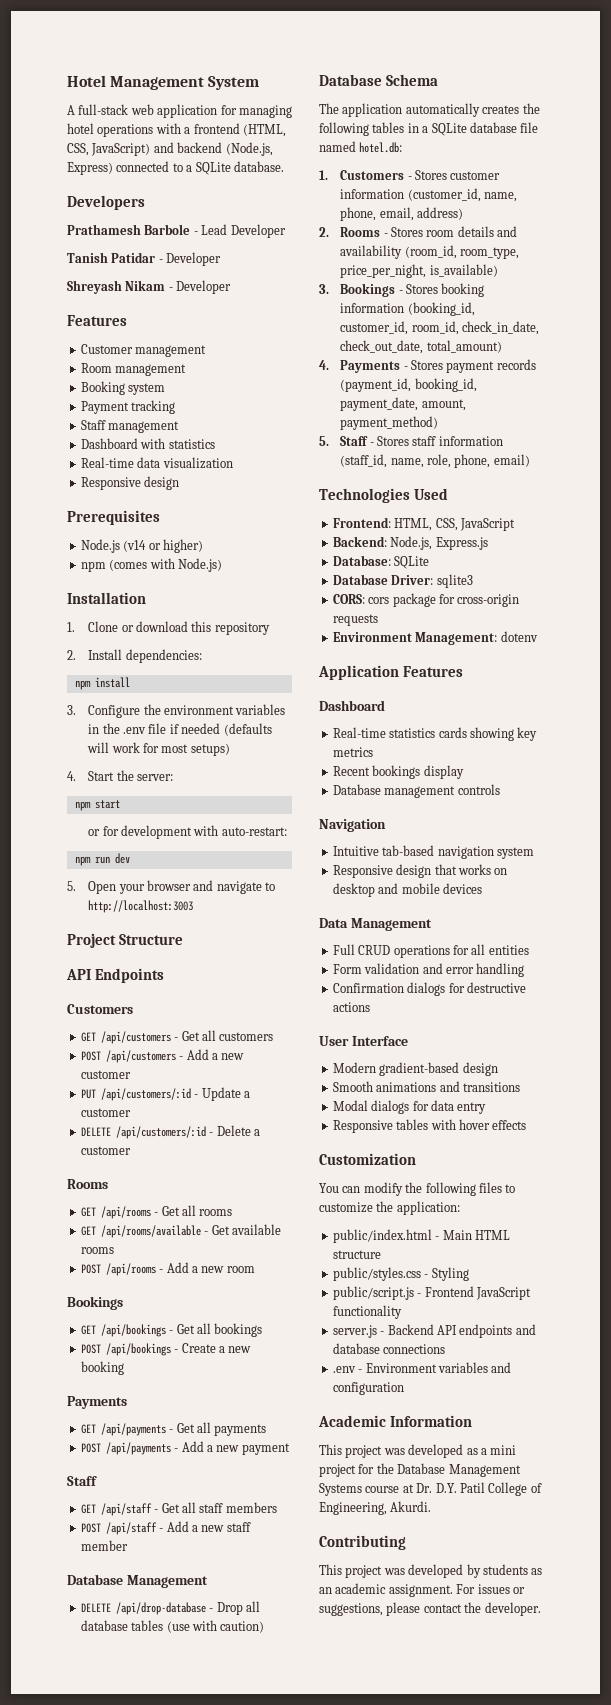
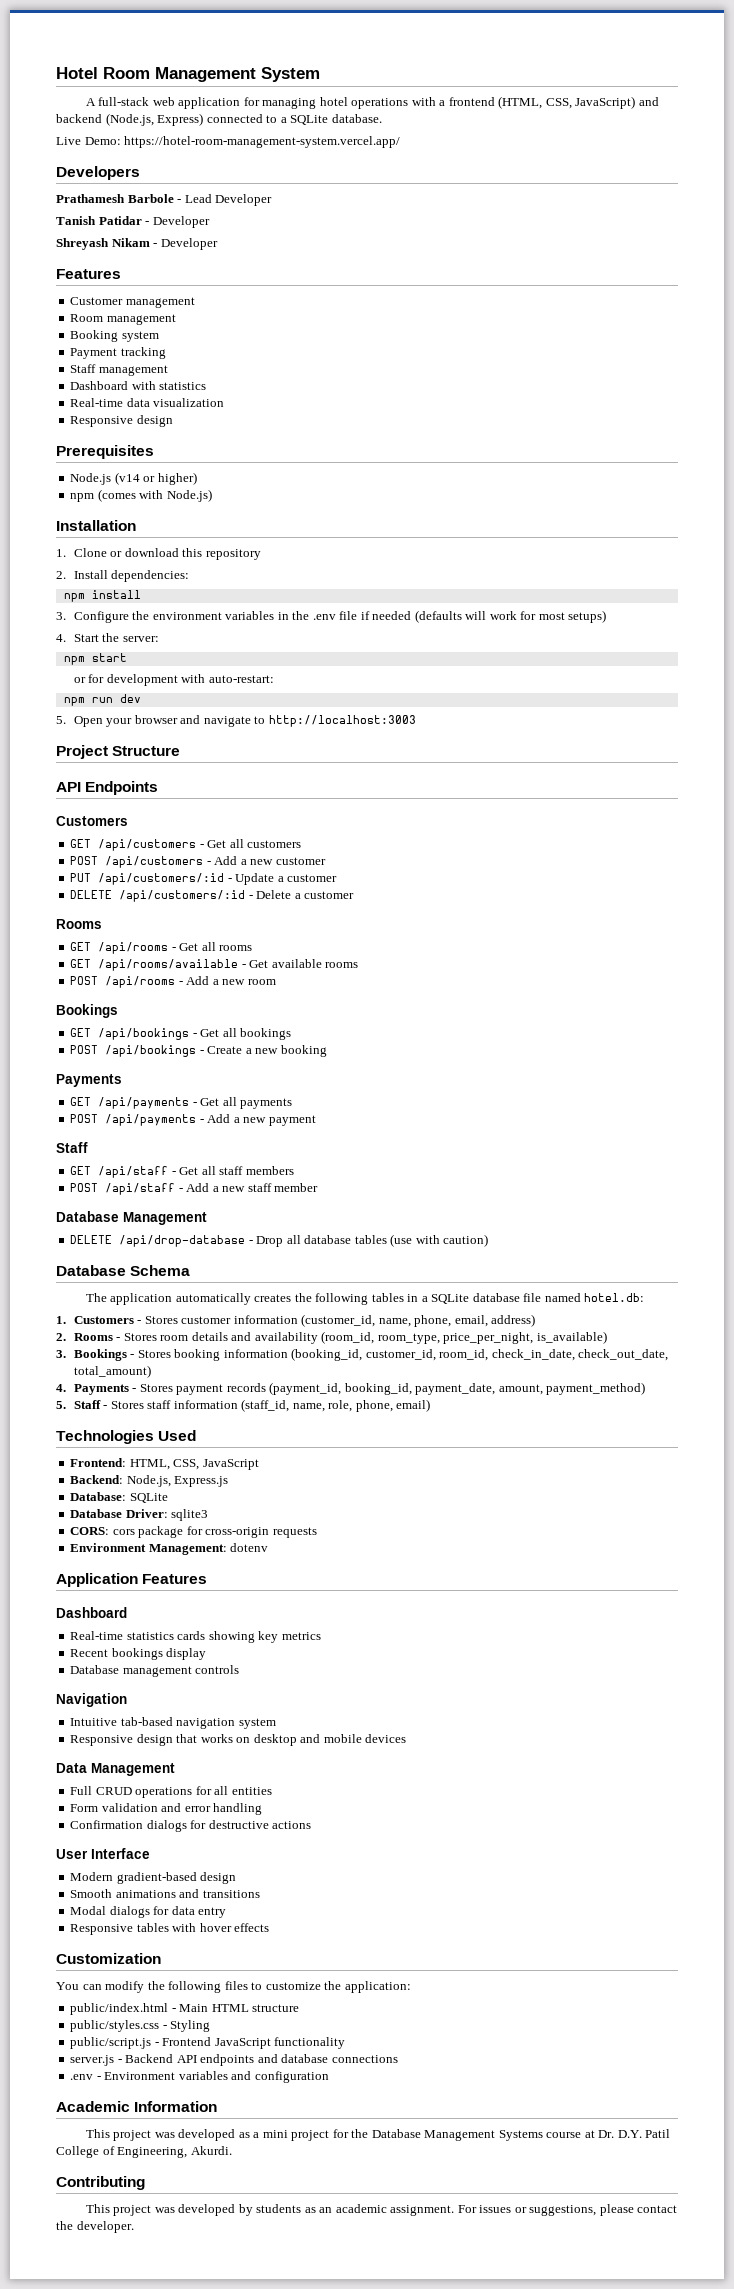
(106, 81) none -> [103,67,150,79] Room
(284, 166) none -> [56,136,401,148] // Live Demo: https://hotel-room-management-system.vercel.app/

